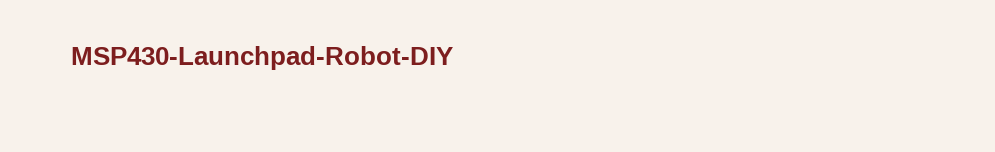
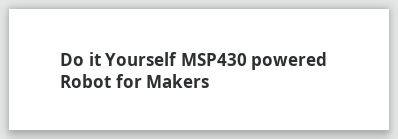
[71,46,453,70] MSP430-Launchpad-Robot-DIY -> [60,52,328,70] [60,74,210,88] Do it Yourself MSP430 powered Robot for Makers

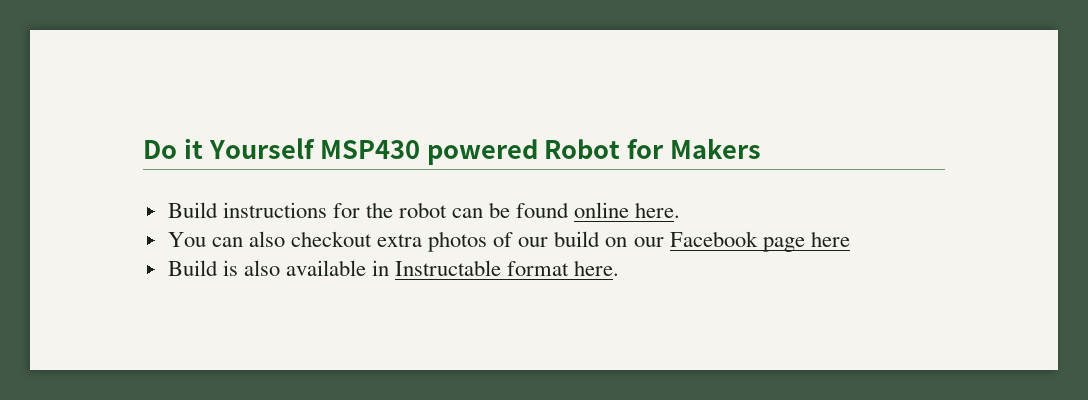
(210, 81) none -> [167,202,681,218] [167,231,850,252] [167,260,620,276] // Build instructions for the robot can be found online here. // You can also checkout extra photos of our build on our Facebook page here // Build is also available in Instructable format here.

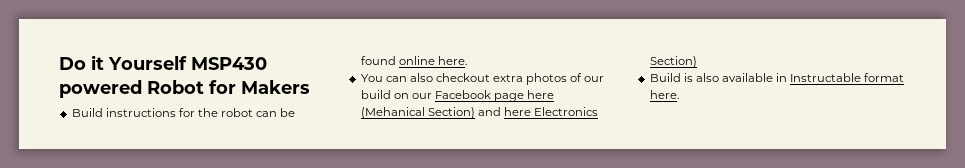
(850, 239) none -> [360,107,599,119] [649,56,697,68] (Mehanical Section) and here Electronics Section)

